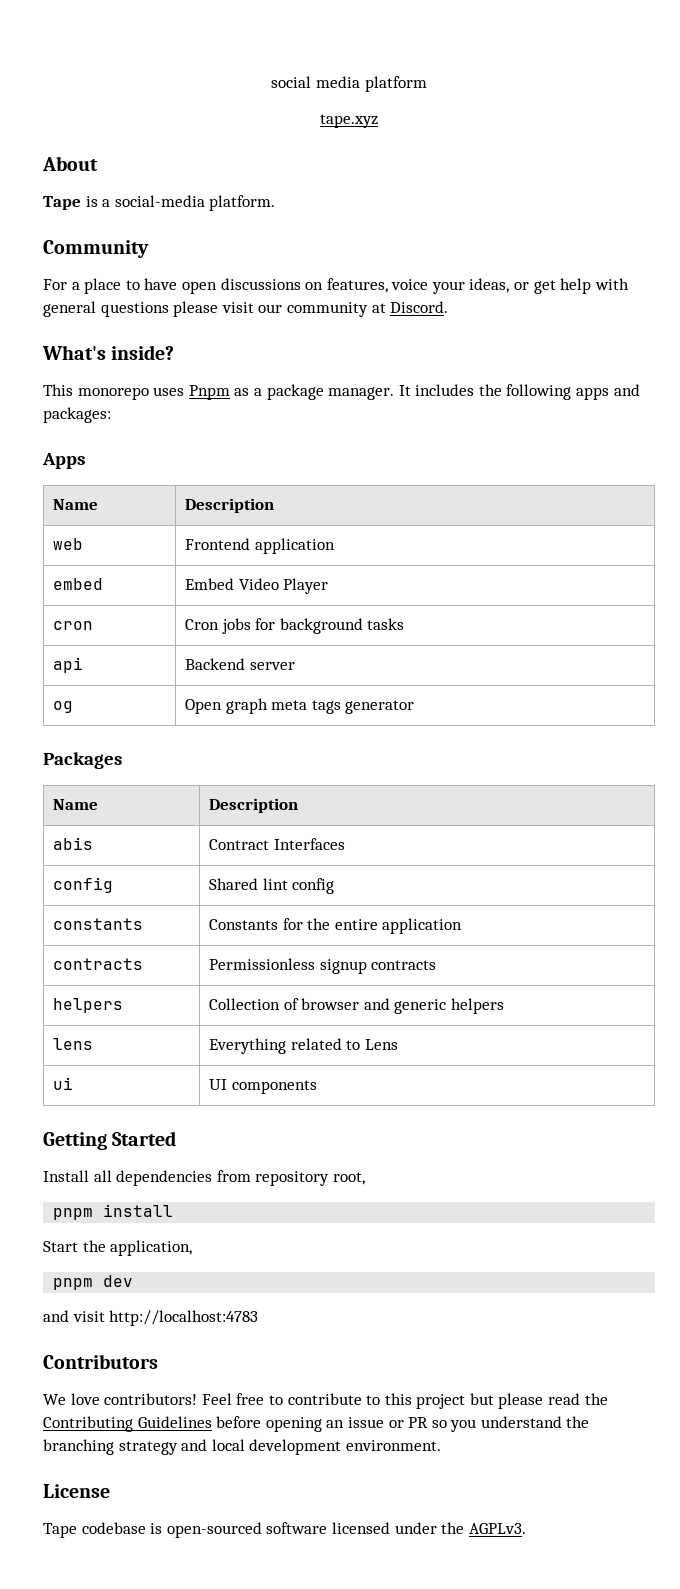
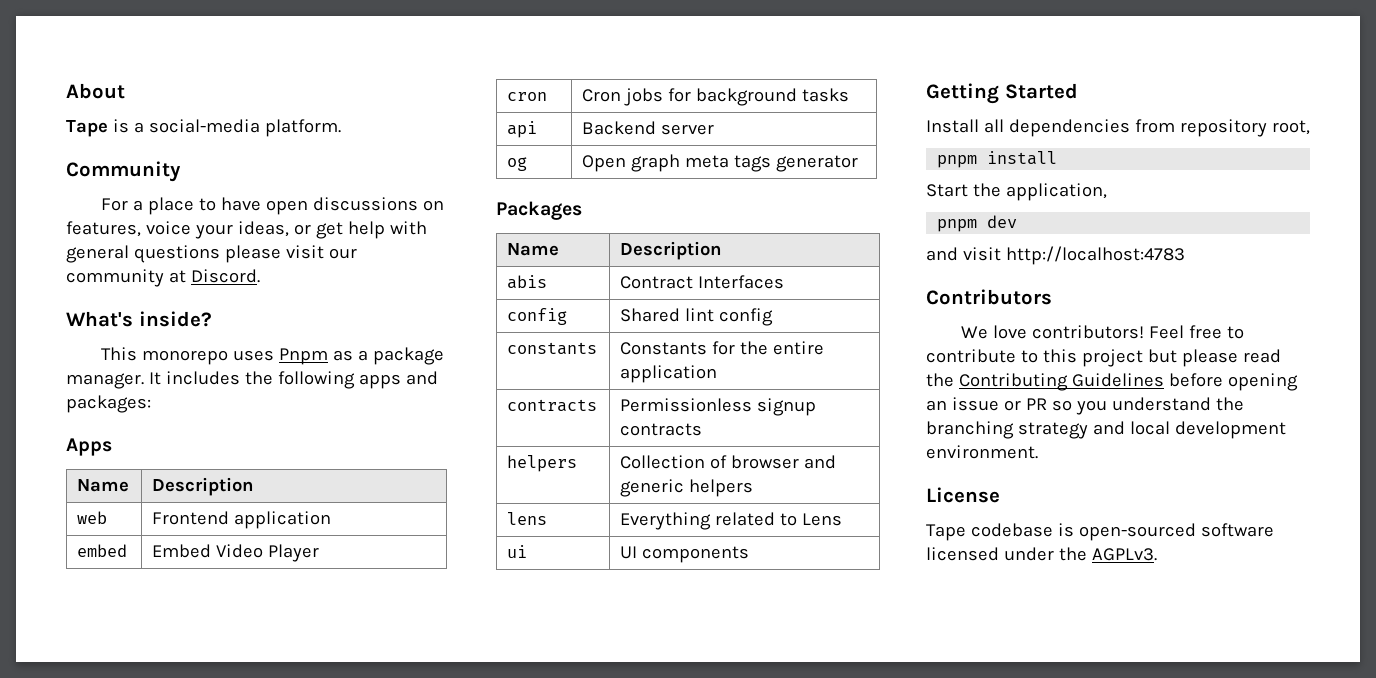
[271,76,427,92] [320,114,378,128] social media platform // tape.xyz // -> (66, 91) none

